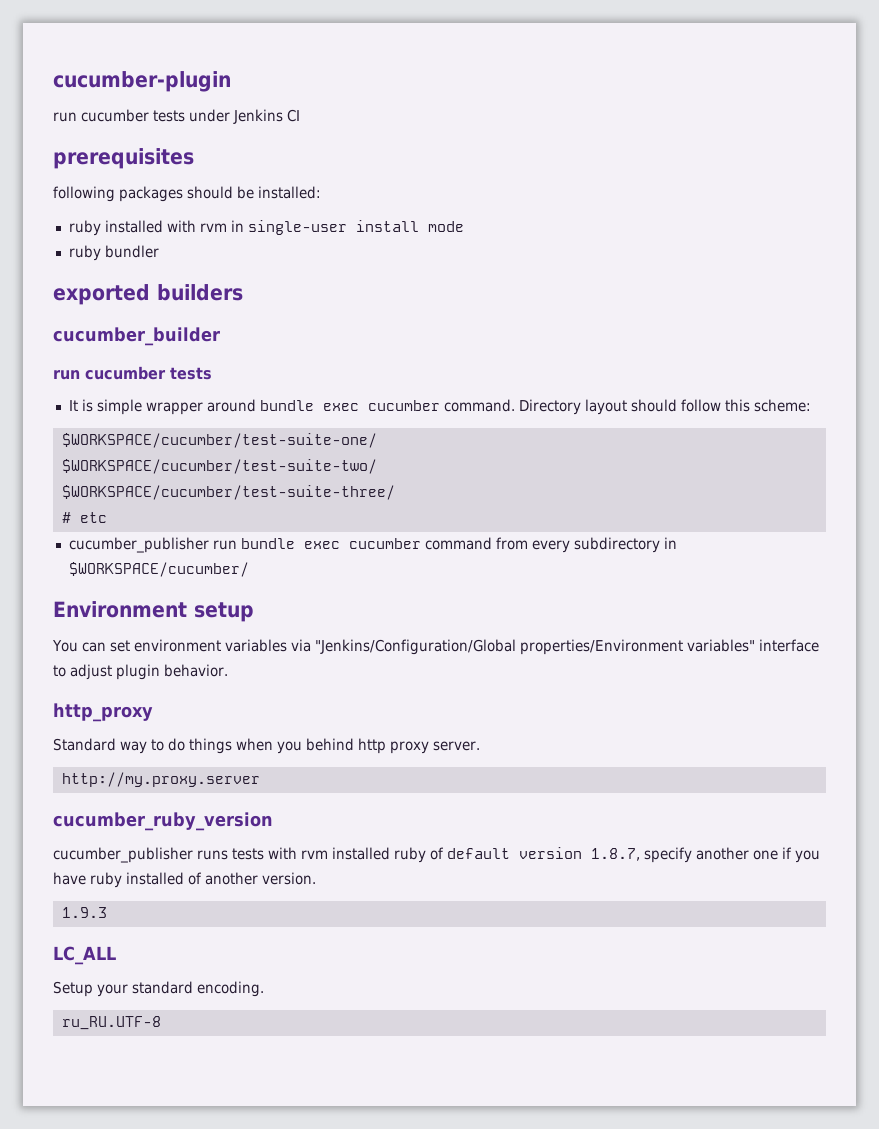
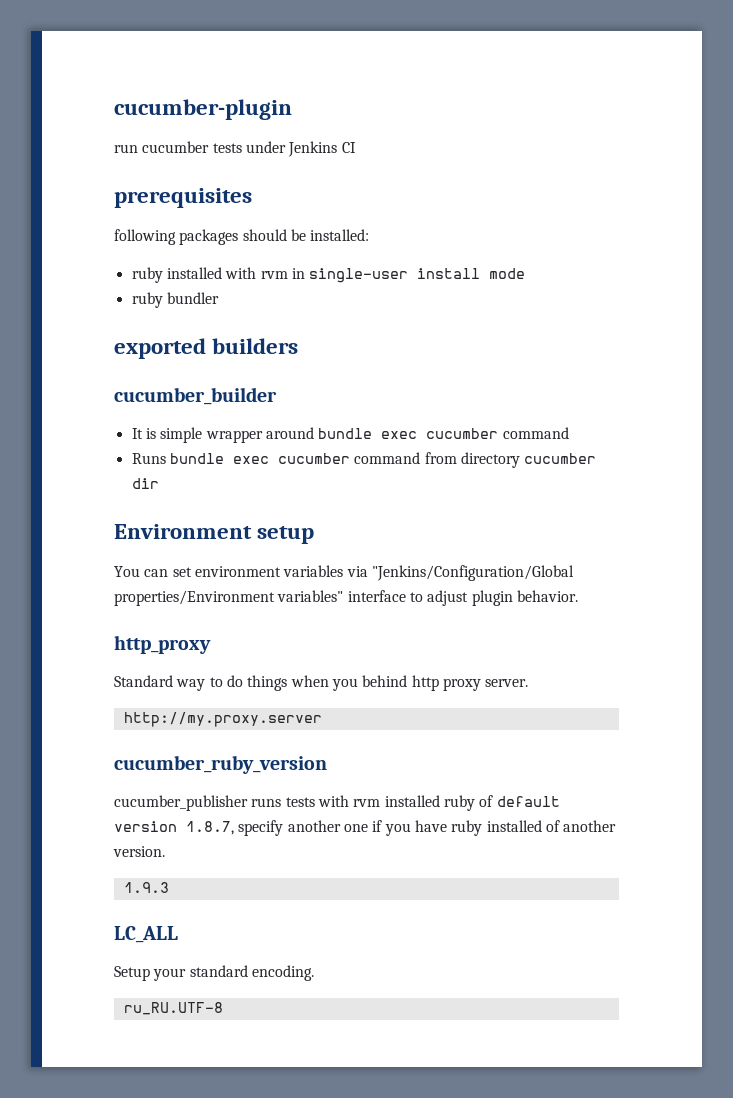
[53,366,212,380] // run cucumber tests -> (277, 396) none
[443,399,811,415] [61,433,377,448] [61,459,377,474] [61,485,395,500] [61,512,107,523] [68,537,237,553] command. Directory layout should follow this scheme: // $WORKSPACE/cucumber/test-suite-one/ // $WORKSPACE/cucumber/test-suite-two/ // $WORKSPACE/cucumber/test-suite-three/ // # etc // cucumber_publisher run -> [502,427,569,439] [131,453,166,464] command // Runs
[531,537,677,553] [68,562,249,577] every subdirectory in $WORKSPACE/cucumber/ -> [460,452,597,468] [131,478,159,489] directory cucumber dir

